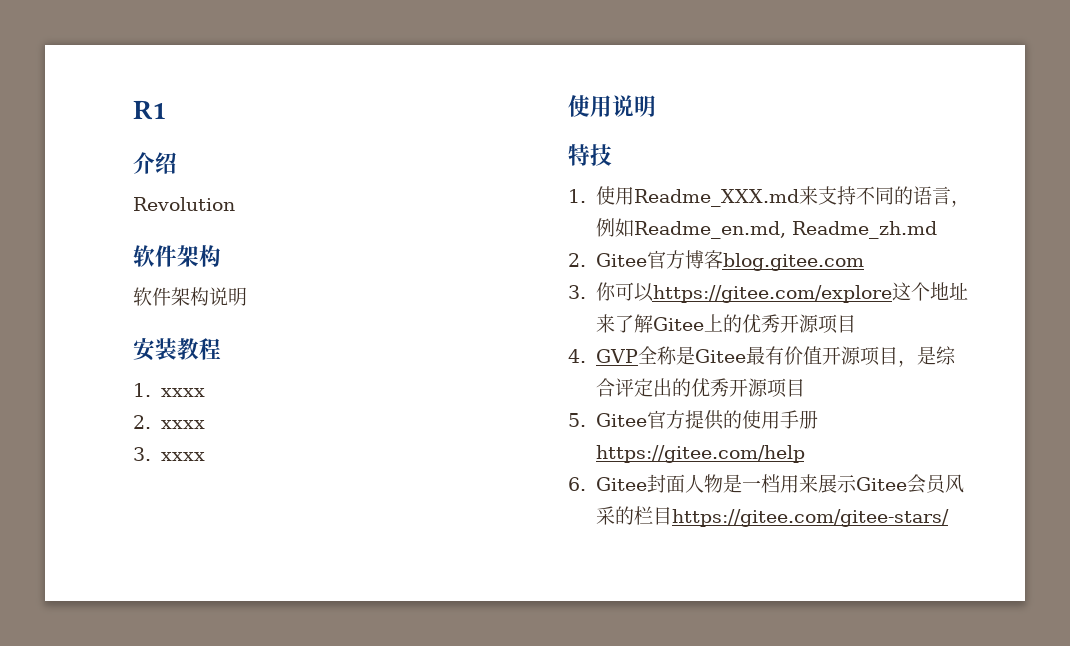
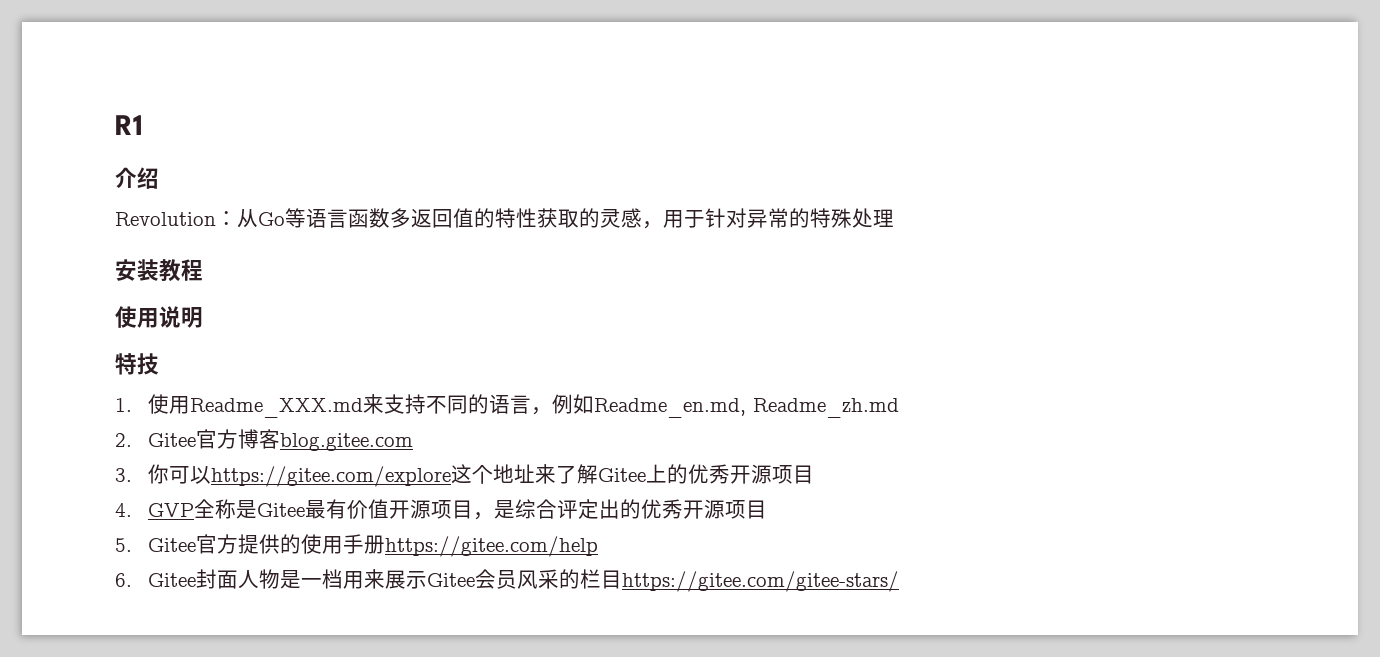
[133,245,221,267] [133,287,247,306] [133,338,221,361] [133,383,205,397] [133,415,205,429] [133,447,205,461] // 软件架构 // 软件架构说明 // 安装教程 // 1. xxxx // 2. xxxx // 3. xxxx -> [216,208,894,229] [115,259,203,282] ：从Go等语言函数多返回值的特性获取的灵感，用于针对异常的特殊处理 // 安装教程

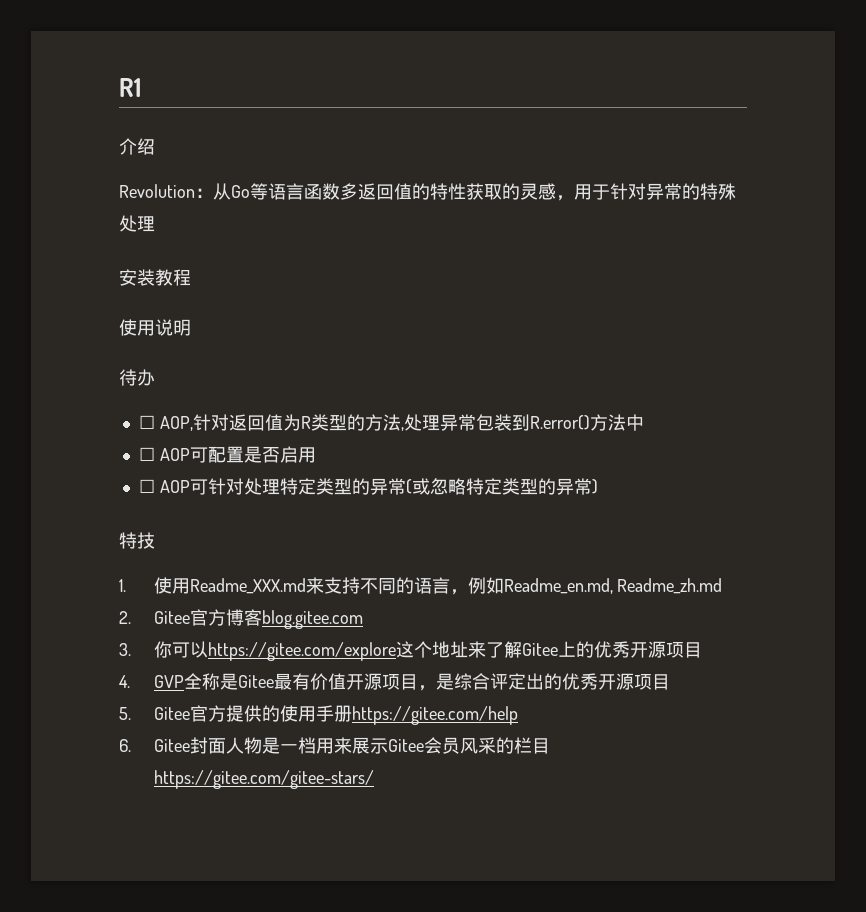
(203, 317) none -> [119,369,155,386] [138,414,644,431] [138,446,316,463] [138,478,598,495] // 待办 // ☐ AOP,针对返回值为R类型的方法,处理异常包装到R.error()方法中 // ☐ AOP可配置是否启用 // ☐ AOP可针对处理特定类型的异常(或忽略特定类型的异常)

